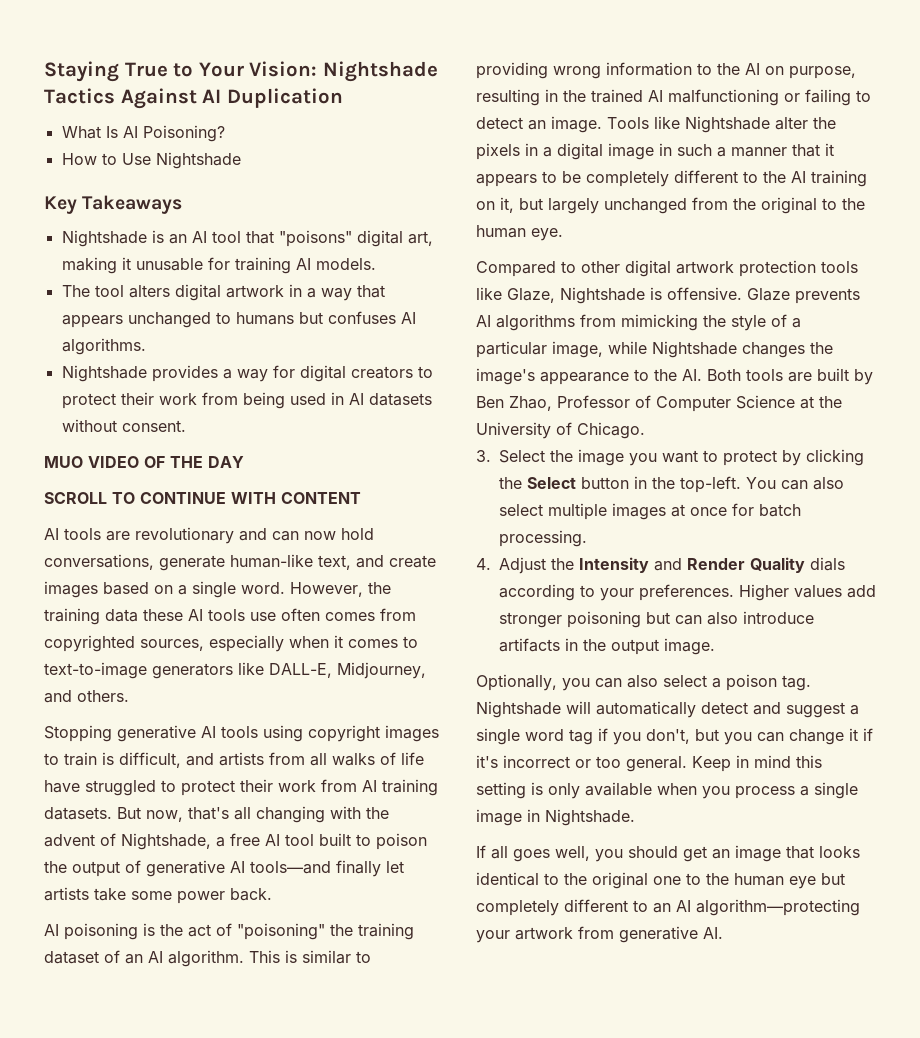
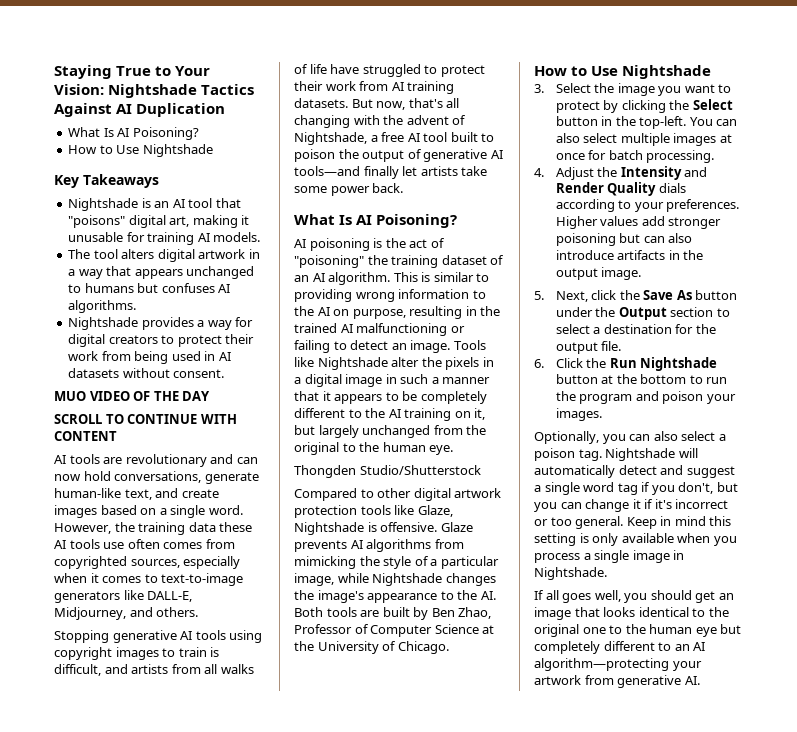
(272, 894) none -> [294,214,458,228] // What Is AI Poisoning?
(563, 234) none -> [294,465,481,478] // Thongden Studio/Shutterstock
(645, 430) none -> [534,65,712,79] // How to Use Nightshade
(715, 646) none -> [534,290,738,302] [555,307,730,320] [555,324,716,334] [555,341,622,354] [534,357,718,371] [555,374,728,384] [555,391,736,404] [555,408,602,421] // 5. Next, click the Save As button under the Output section to select a destination for the output file. // 6. Click the Run Nightshade button at the bottom to run the program and poison your images.

